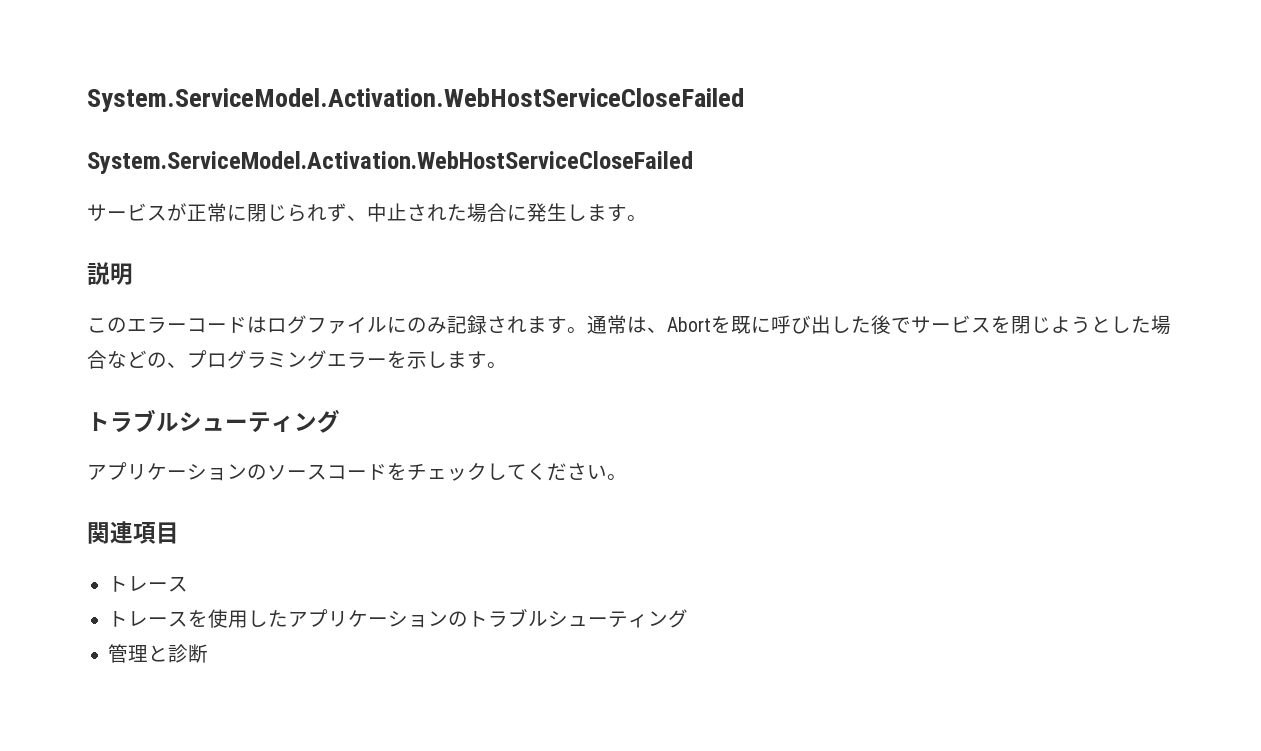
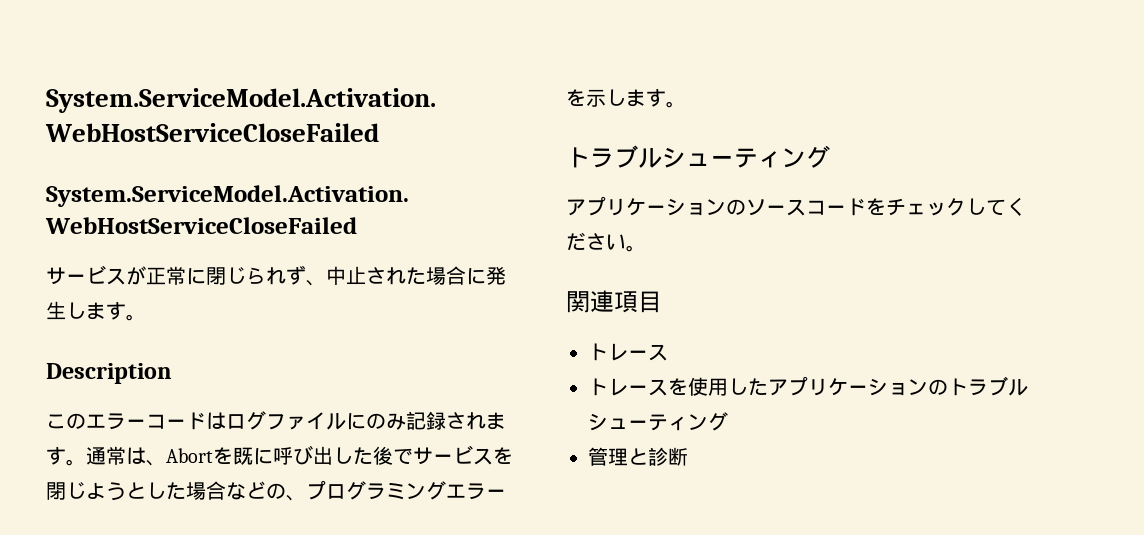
[87,262,133,285] 説明 -> [46,363,172,384] Description

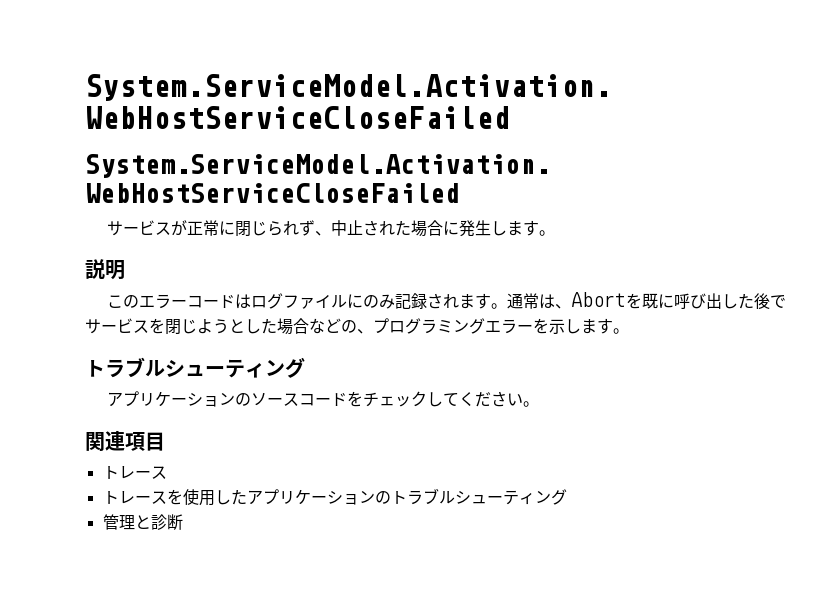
[46,363,172,384] Description -> [85,259,125,280] 説明

